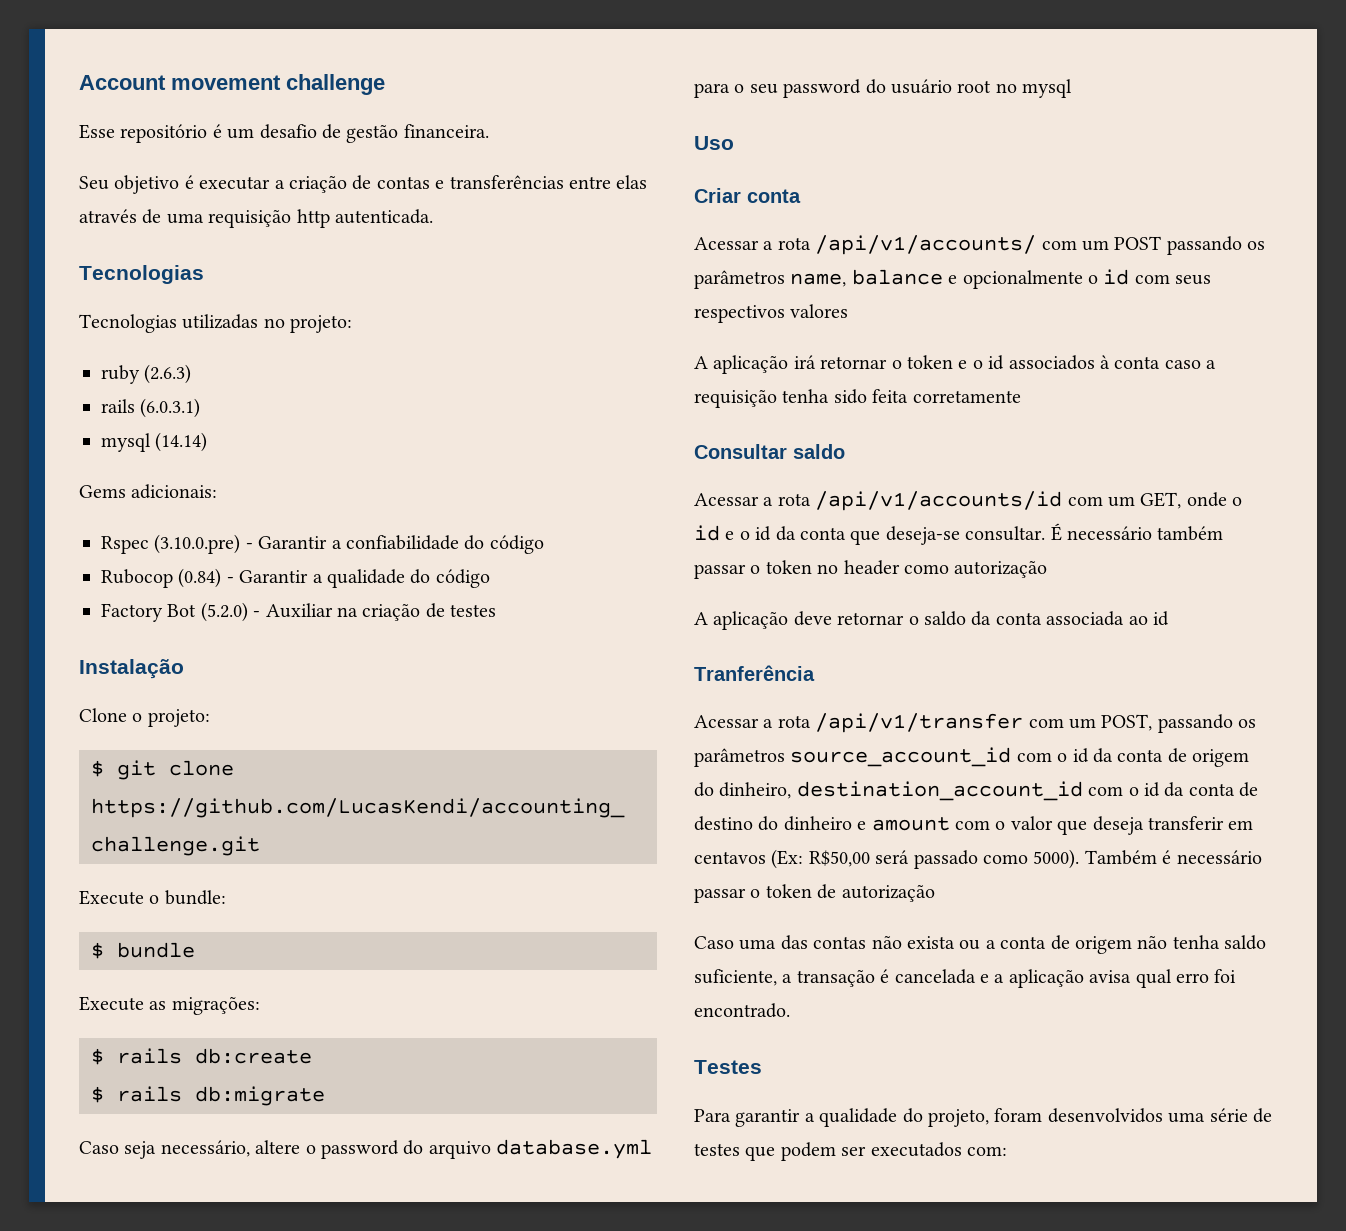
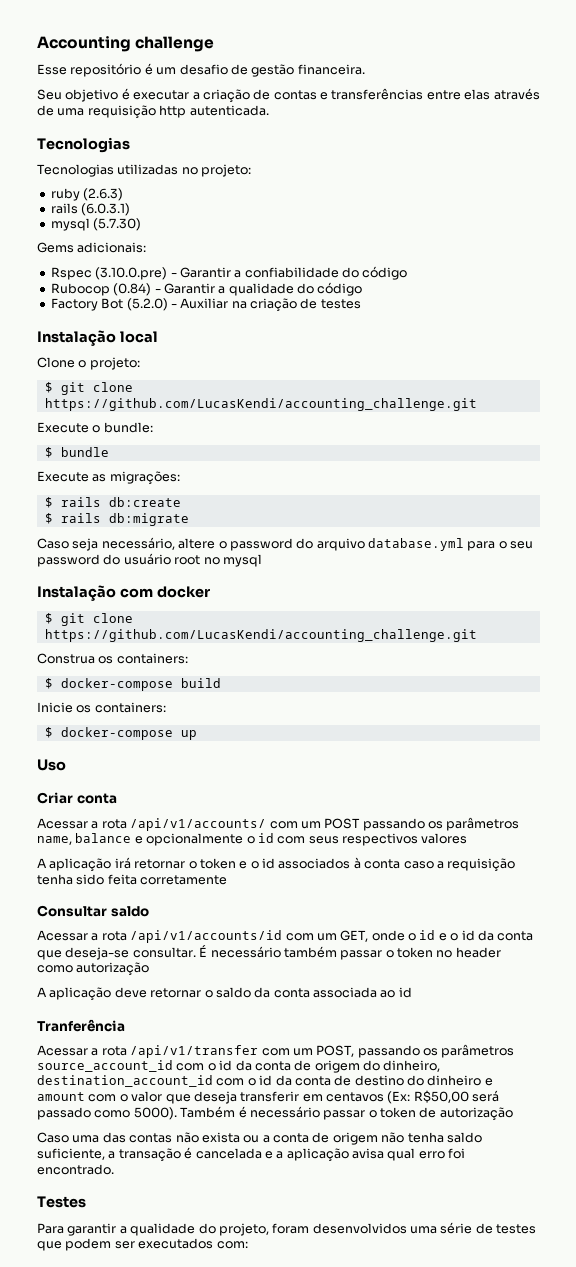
[79,75,281,90] Account movement -> [37,36,131,52] Accounting
[155,432,208,452] (14.14) -> [93,218,142,231] (5.7.30)
(184, 669) none -> [119,331,158,343] local
(1073, 88) none -> [37,585,210,601] [44,613,133,626] [44,629,477,642] [37,653,188,664] [44,678,221,691] [37,702,166,713] [44,727,197,740] // Instalação com docker // $ git clone https://github.com/LucasKendi/accounting_challenge.git // Construa os containers: // $ docker-compose build // Inicie os containers: // $ docker-compose up

